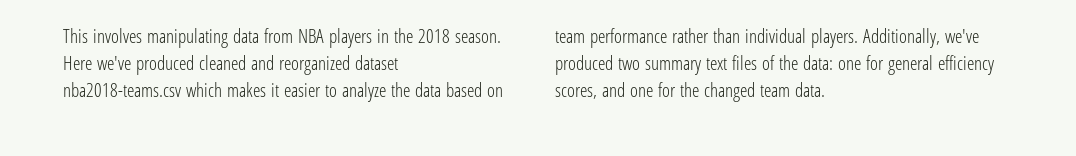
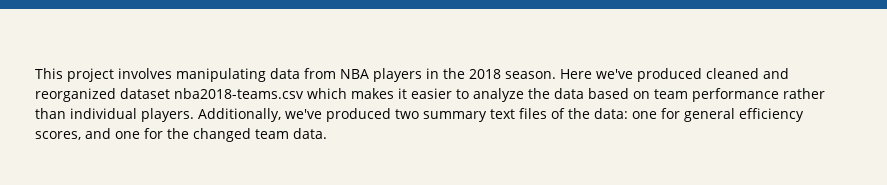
(88, 35) none -> [67,68,114,82] project

